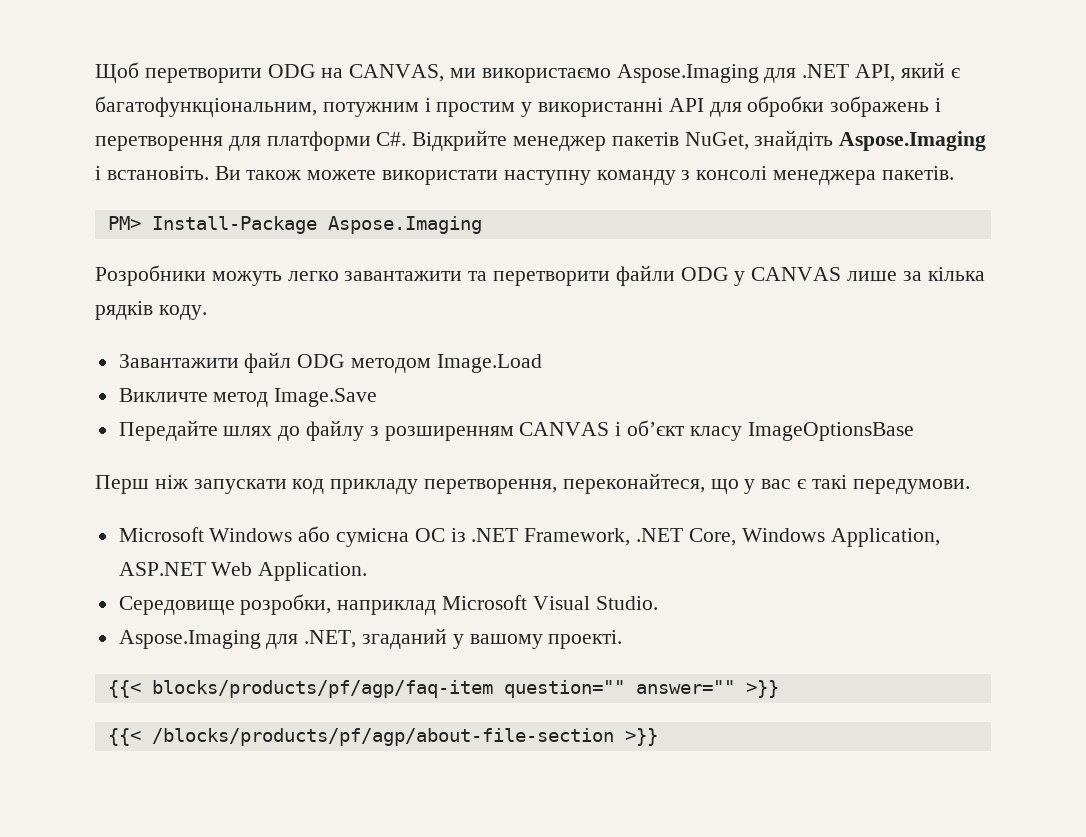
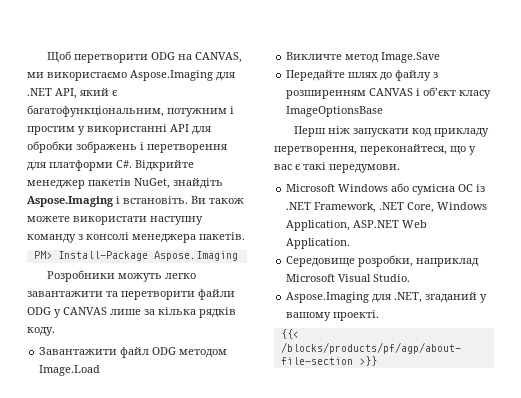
[107,680,779,698] // {{< blocks/products/pf/agp/faq-item question="" answer="" >}} -> (380, 315) none

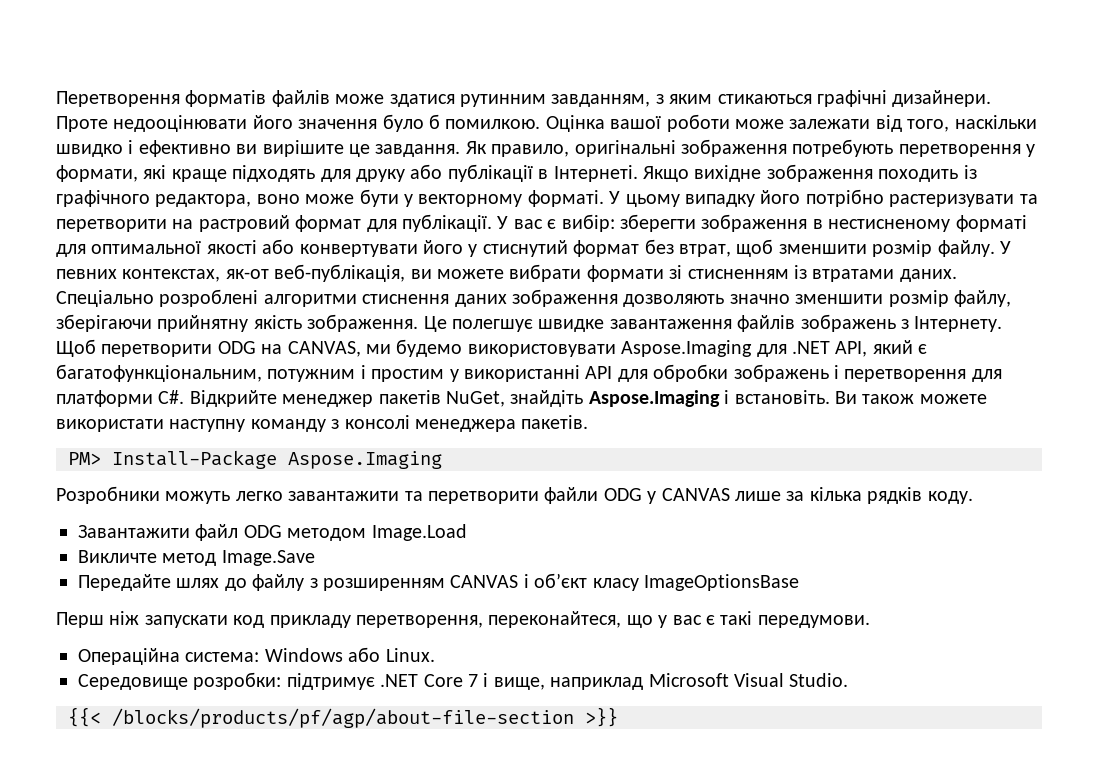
(47, 57) none -> [56,90,992,107] [56,114,1037,132] [56,139,1036,157] [56,164,977,182] [56,189,1038,207] [56,214,1027,232] [56,239,1011,257] [56,264,957,282] [56,289,1011,307] [56,314,1003,332] Перетворення форматів файлів може здатися рутинним завданням, з яким стикаються графічні дизайнери. Проте недооцінювати його значення було б помилкою. Оцінка вашої роботи може залежати від того, наскільки швидко і ефективно ви вирішите це завдання. Як правило, оригінальні зображення потребують перетворення у формати, які краще підходять для друку або публікації в Інтернеті. Якщо вихідне зображення походить із графічного редактора, воно може бути у векторному форматі. У цьому випадку його потрібно растеризувати та перетворити на растровий формат для публікації. У вас є вибір: зберегти зображення в нестисненому форматі для оптимальної якості або конвертувати його у стиснутий формат без втрат, щоб зменшити розмір файлу. У певних контекстах, як-от веб-публікація, ви можете вибрати формати зі стисненням із втратами даних. Спеціально розроблені алгоритми стиснення даних зображення дозволяють значно зменшити розмір файлу, зберігаючи прийнятну якість зображення. Це полегшує швидке завантаження файлів зображень з Інтернету.
[47,72,127,81] використаємо -> [396,339,616,357] будемо використовувати
[286,183,486,195] [286,202,488,213] [286,220,428,231] [286,238,351,249] [286,255,480,267] [286,274,411,282] [286,292,488,303] [286,310,380,321] Microsoft Windows або сумісна ОС із .NET Framework, .NET Core, Windows Application, ASP.NET Web Application. // Середовище розробки, наприклад Microsoft Visual Studio. // Aspose.Imaging для .NET, згаданий у вашому проекті. -> [78,647,435,665] [78,672,849,690] Операційна система: Windows або Linux. // Середовище розробки: підтримує .NET Core 7 і вище, наприклад Microsoft Visual Studio.

